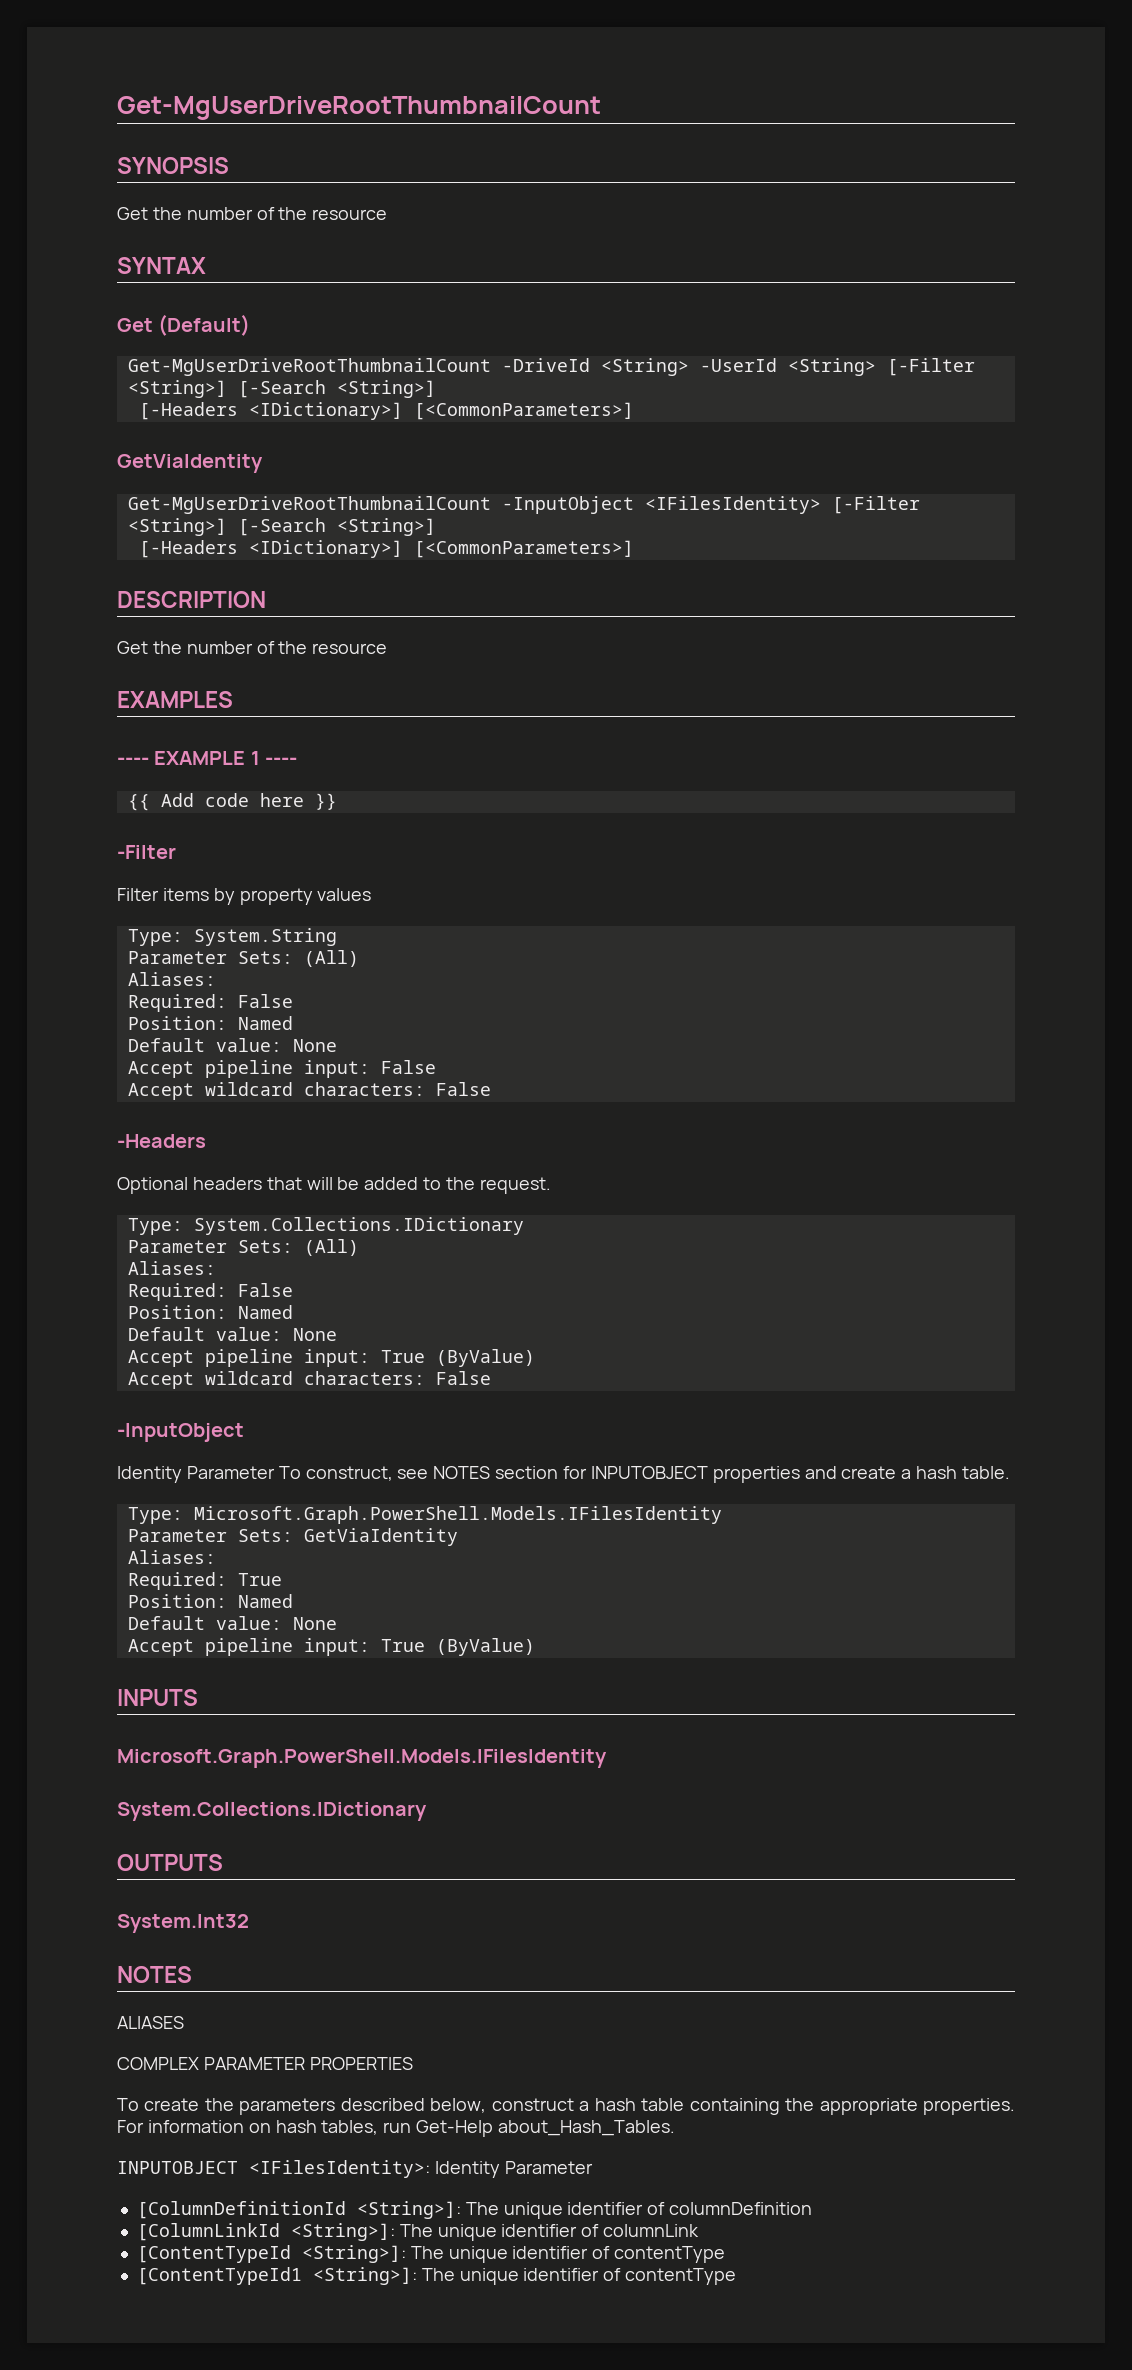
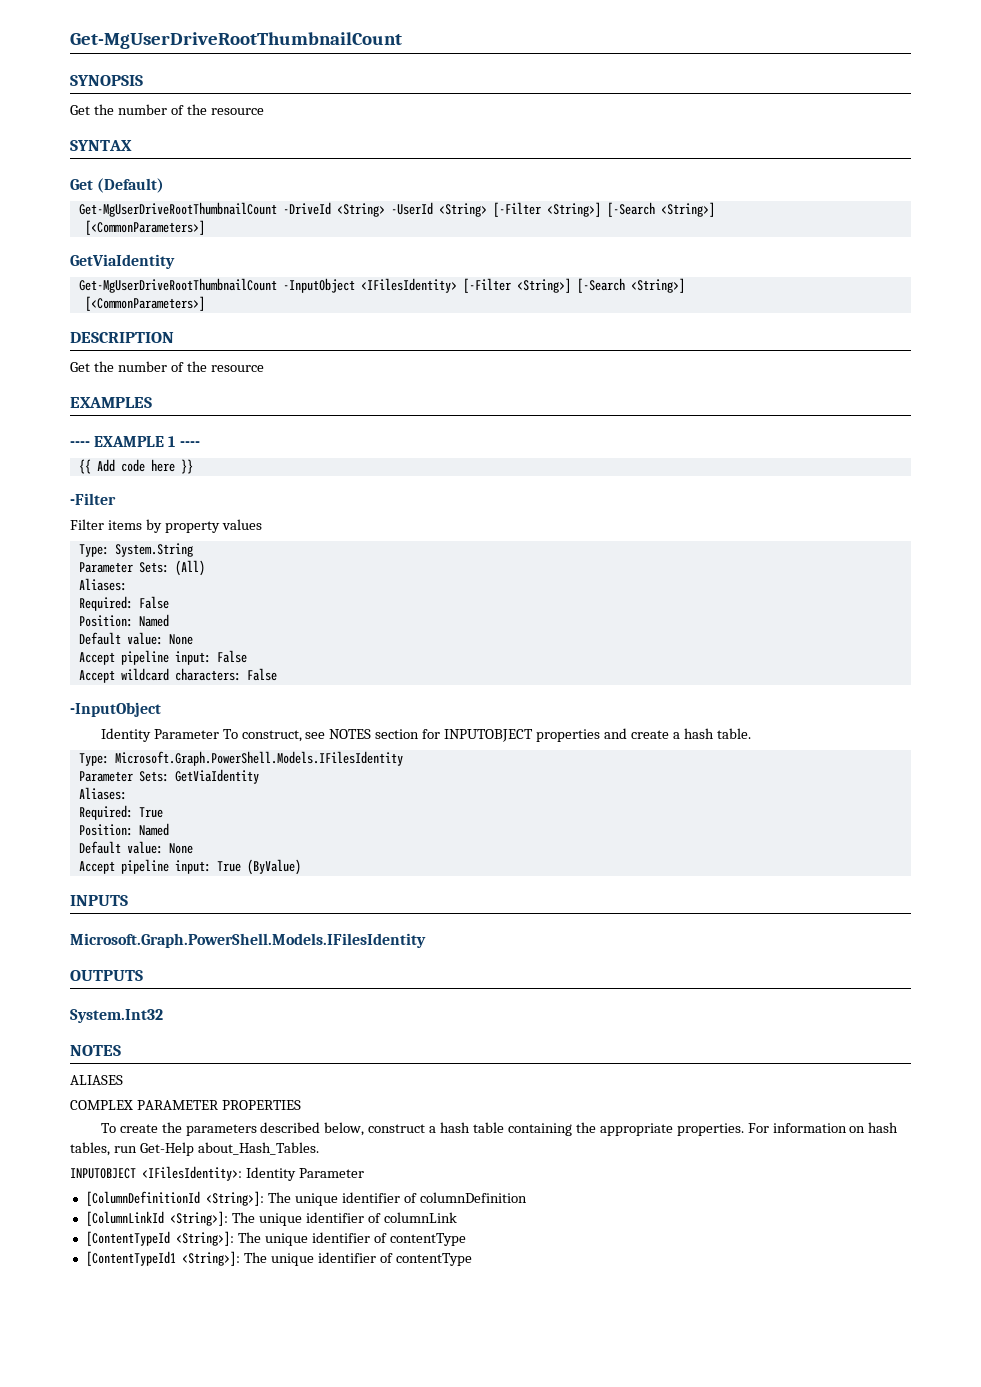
[138,402,403,420] [-Headers <IDictionary>] -> (715, 209) none
[138,540,403,558] [-Headers <IDictionary>] -> (685, 285) none
[117,1134,206,1148] [117,1177,551,1194] [127,1217,524,1235] [127,1239,359,1256] [127,1261,216,1275] [127,1283,293,1301] [127,1305,293,1319] [127,1327,337,1341] [127,1349,535,1367] [127,1371,491,1389] // -Headers // Optional headers that will be added to the request. // Type: System.Collections.IDictionary // Parameter Sets: (All) // Aliases: // Required: False // Position: Named // Default value: None // Accept pipeline input: True (ByValue) // Accept wildcard characters: False -> (277, 674) none
[117,1802,427,1821] // System.Collections.IDictionary -> (426, 940) none

